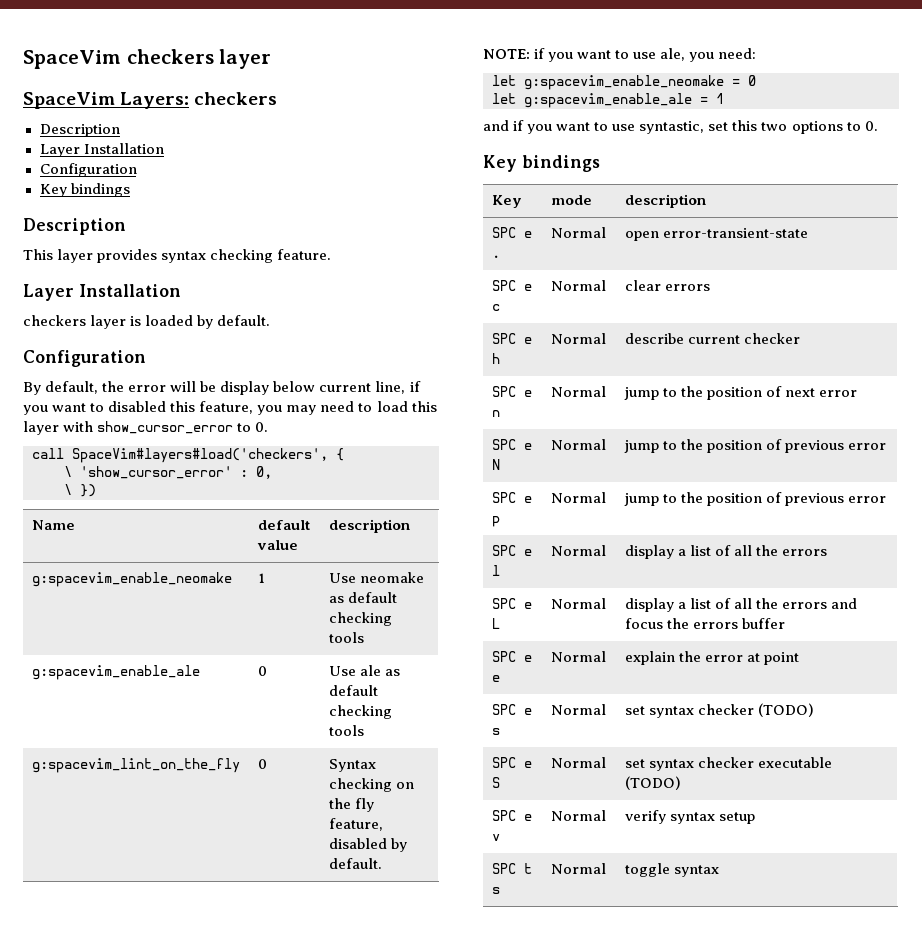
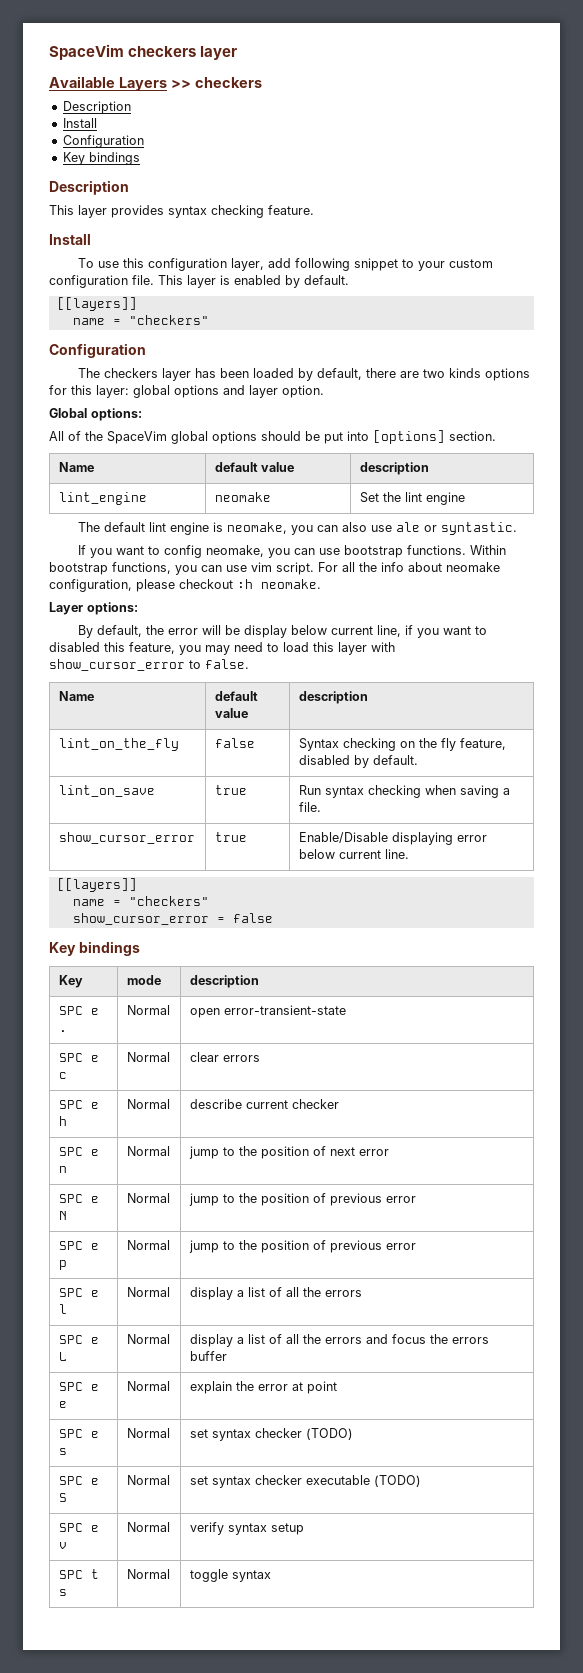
[23,92,190,109] SpaceVim Layers: -> [49,76,191,91] Available Layers >>
[39,143,164,157] Layer Installation -> [62,118,97,128] Install
[23,284,181,301] [23,315,86,326] Layer Installation // checkers -> [49,234,91,245] [78,258,494,271] [49,275,183,288] Install // To use this configuration layer, add following snippet to your custom configuration file. This
[145,315,271,329] [23,350,146,367] loaded by default. // Configuration -> [234,275,349,288] [56,297,137,311] [72,315,209,325] [49,343,146,358] [78,368,531,381] [49,385,324,398] [49,408,142,421] [49,430,496,444] [58,462,94,472] [214,462,295,472] [359,462,429,475] [58,492,147,505] [214,492,271,502] [359,492,465,505] [78,522,518,535] [78,545,507,558] [49,562,500,575] [49,579,321,592] [49,602,138,615] enabled by default. // [[layers]] // name = "checkers" // Configuration // The checkers layer has been loaded by default, there are two kinds options for this layer: global options and layer option. // Global options: // All of the SpaceVim global options should be put into [options] section. // Name | default value | description // lint_engine | neomake | Set the lint engine // The default lint engine is neomake, you can also use ale or syntastic. // If you want to config neomake, you can use bootstrap functions. Within bootstrap functions, you can use vim script. For all the info about neomake configuration, please checkout :h neomake. // Layer options:
[255,422,269,432] [32,448,344,463] [64,466,272,479] [64,484,96,497] [31,520,75,530] [257,520,310,530] [256,540,298,550] [328,519,410,533] [31,572,232,587] [257,573,265,583] [328,572,424,583] [328,592,397,603] [328,612,392,626] [328,632,364,643] [31,665,200,680] [257,666,267,676] [328,665,400,676] [328,685,378,696] [328,705,392,719] [328,725,364,736] [31,758,240,773] [257,759,267,769] 0. // call SpaceVim#layers#load('checkers', { // \ 'show_cursor_error' : 0, // \ }) // Name | default value | description // g:spacevim_enable_neomake | 1 | Use neomake as default checking tools // g:spacevim_enable_ale | 0 | Use ale as default checking tools // g:spacevim_lint_on_the_fly | 0 -> [205,659,249,669] [58,691,94,701] [214,691,258,701] [214,708,248,718] [298,691,368,704] [58,738,179,751] [214,738,255,748] false. // Name | default value | description // lint_on_the_fly | false
[483,48,757,62] [492,75,756,90] [492,93,724,108] [483,120,878,134] // NOTE: if you want to use ale, you need: // let g:spacevim_enable_neomake = 0 // let g:spacevim_enable_ale = 1 // and if you want to use syntastic, set this two options to 0. -> [58,785,155,797] [214,785,247,795] [298,785,510,798] [298,802,321,812] [58,832,195,844] [214,832,247,842] [298,832,487,845] [298,849,409,859] [56,878,137,892] [72,896,209,906] [72,913,273,925] // lint_on_save | true | Run syntax checking when saving a file. // show_cursor_error | true | Enable/Disable displaying error below current line. // [[layers]] // name = "checkers" // show_cursor_error = false

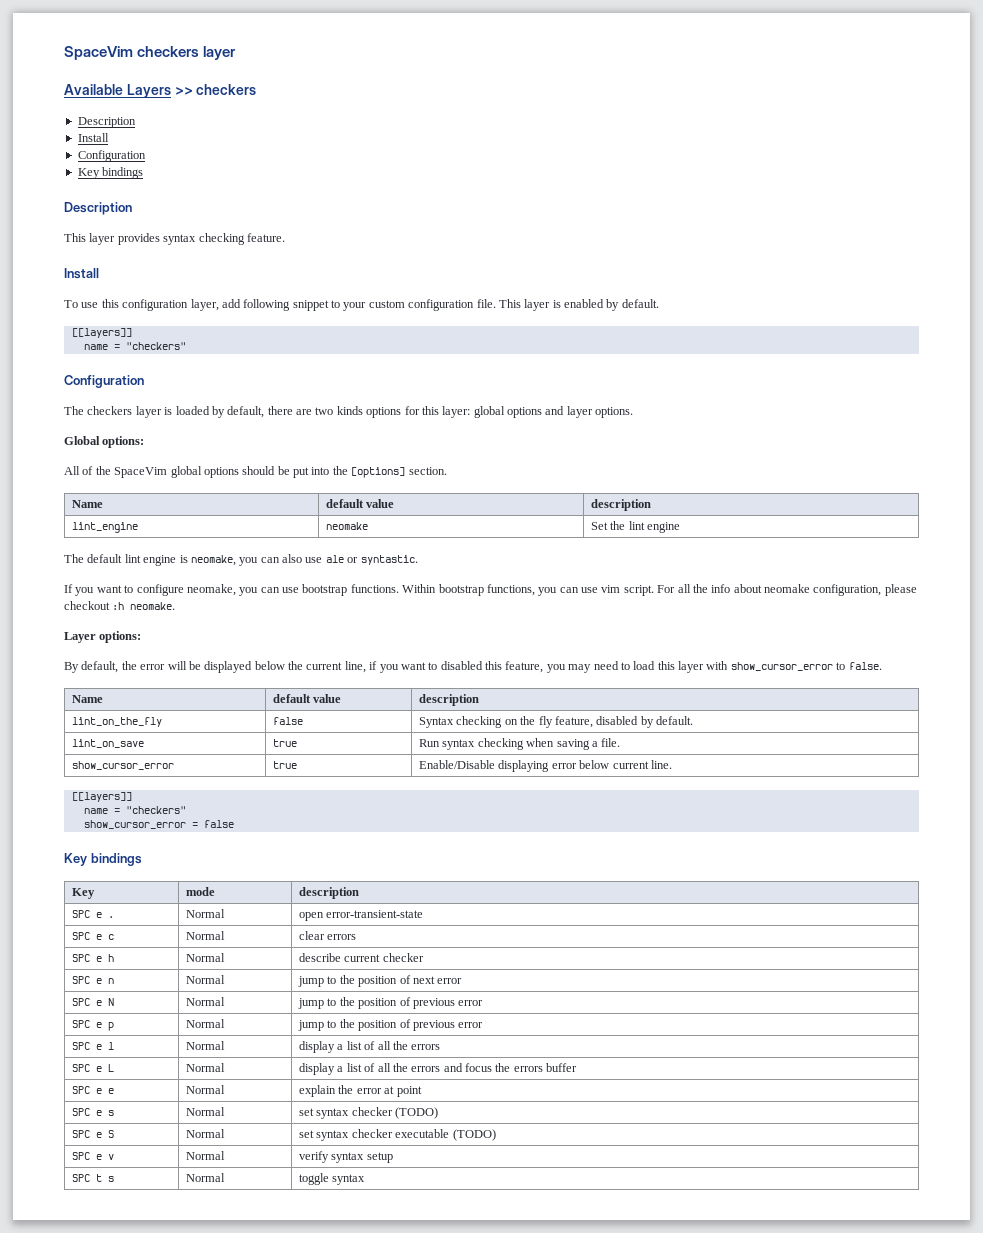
[195,368,250,378] has been -> [164,407,173,415] is
[282,385,324,398] option. -> [595,407,634,418] options.
(369, 436) none -> [332,466,348,475] the
[164,545,203,558] config -> [136,584,184,596] configure
[244,625,328,638] display below -> [204,661,303,673] displayed below the

